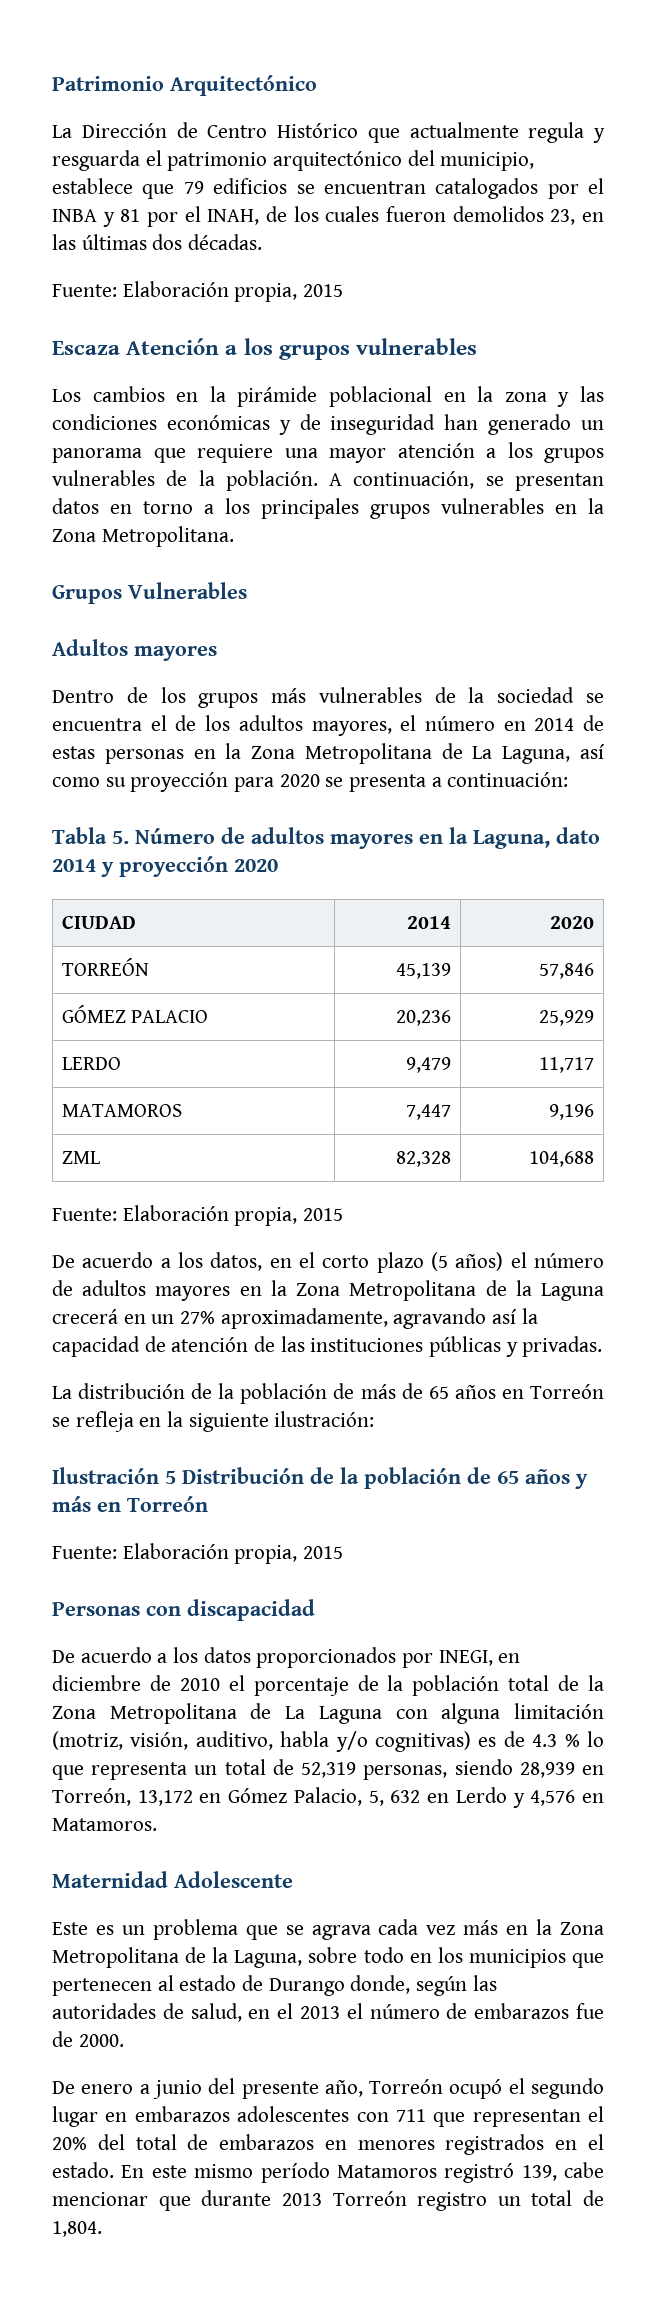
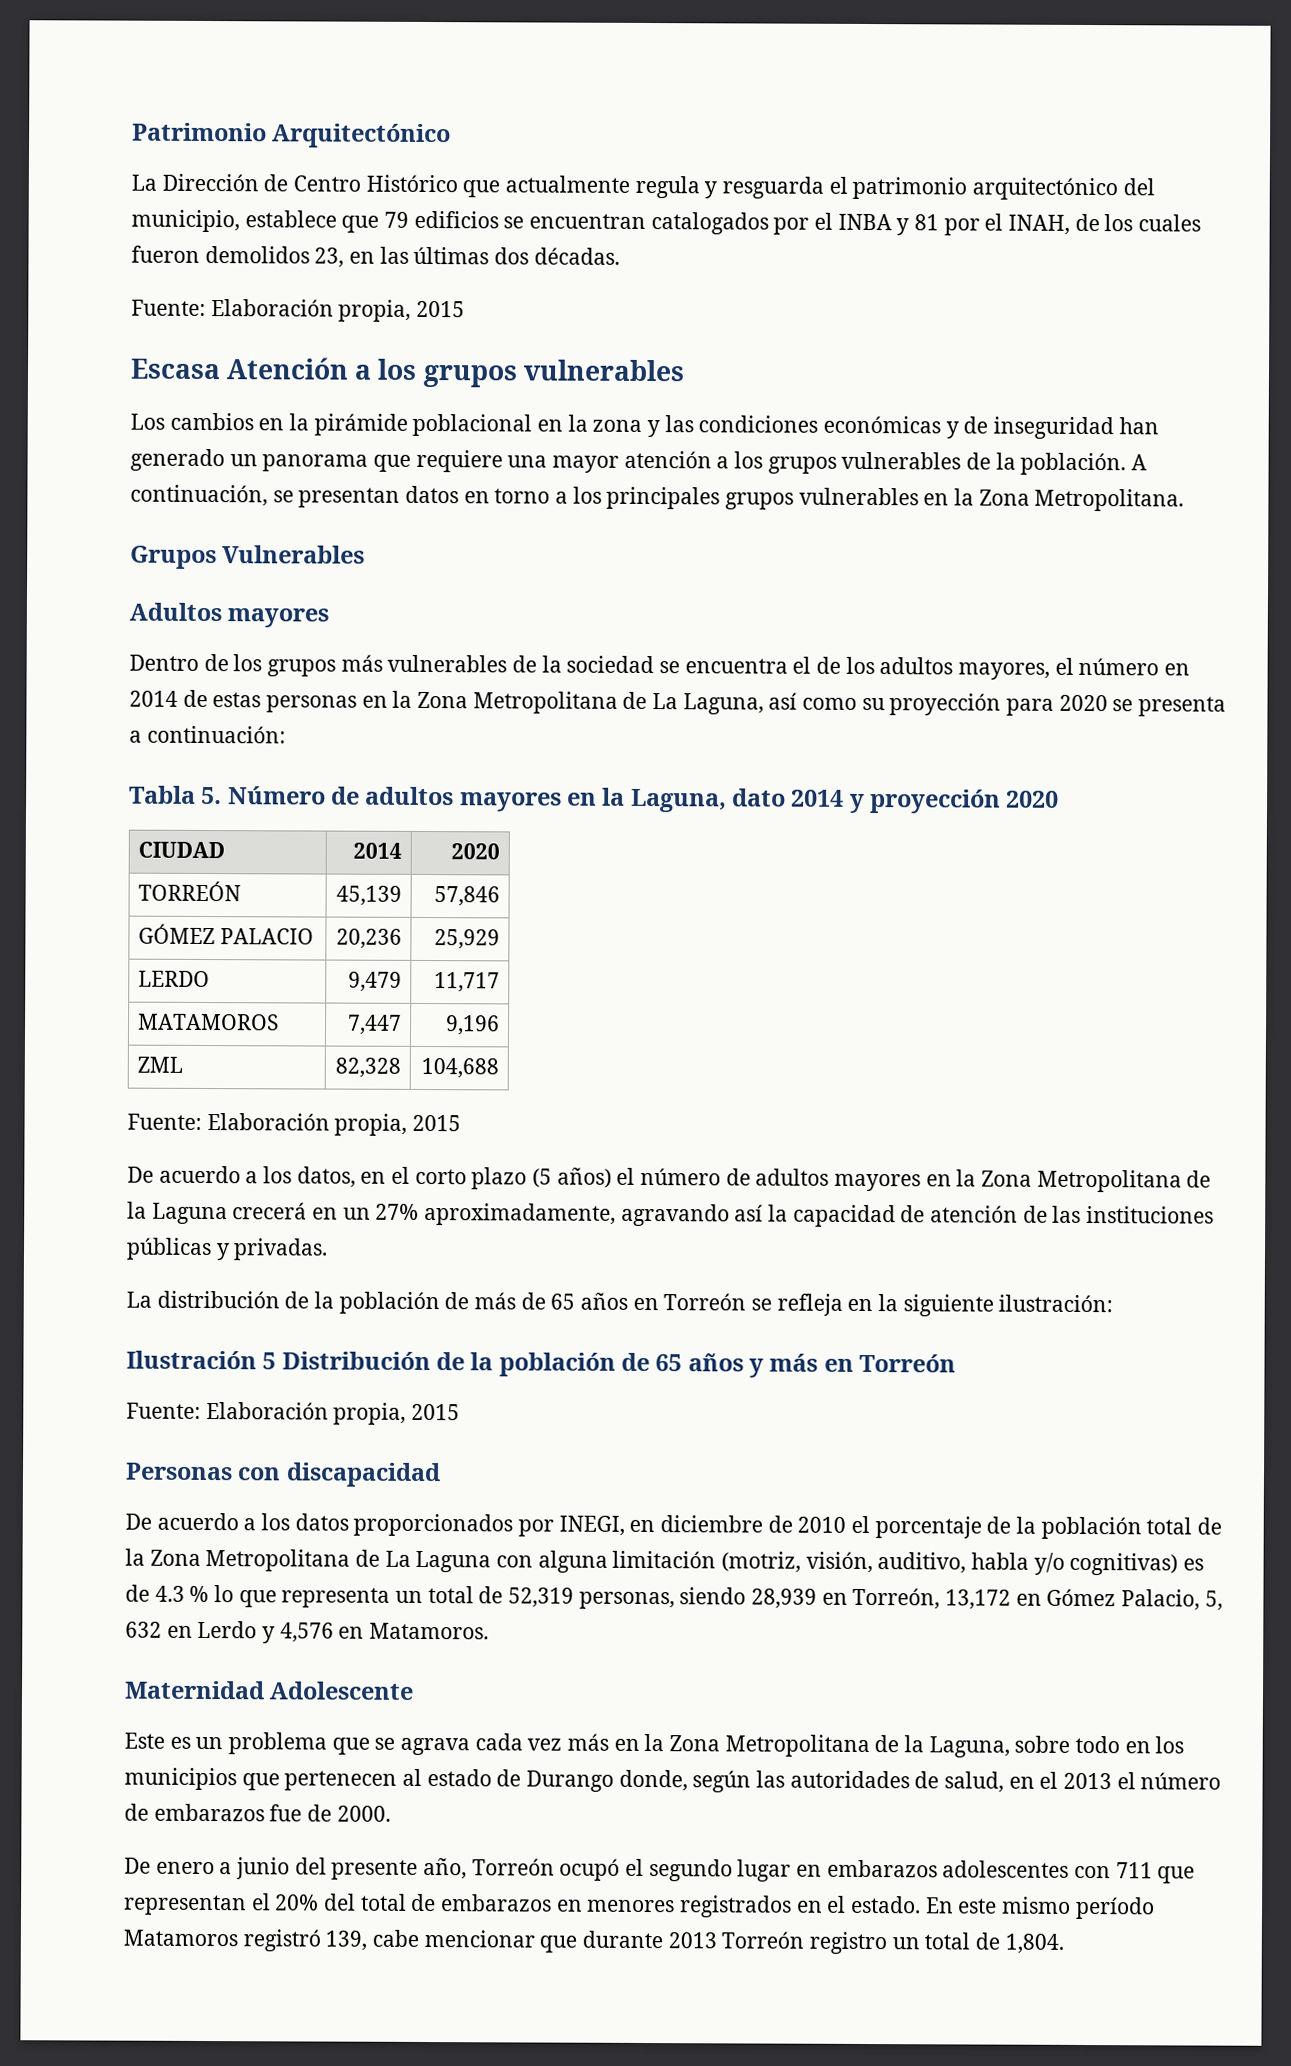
[52,341,120,355] Escaza -> [130,358,221,380] Escasa

